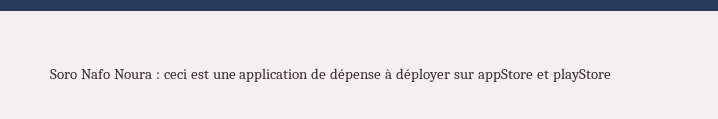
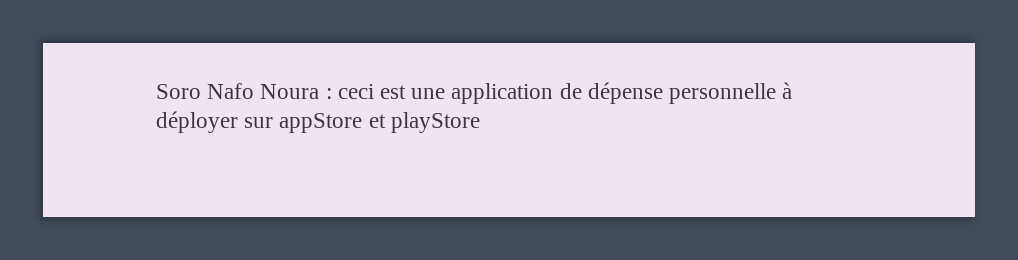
(382, 75) none -> [669,83,777,104] personnelle

